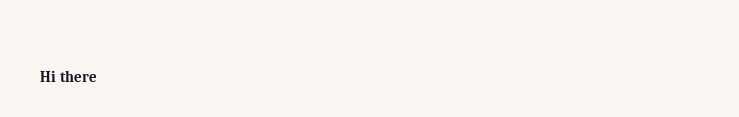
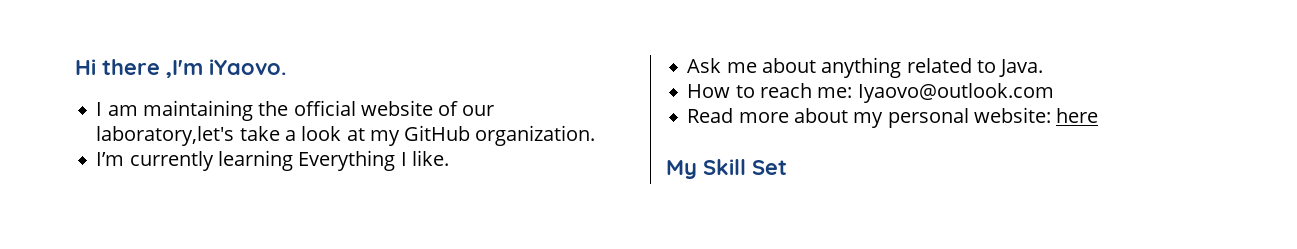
(97, 76) none -> [166,59,286,78] [96,100,495,121] [96,125,596,146] [96,150,449,171] [687,57,1044,78] [687,83,1054,103] [687,107,1099,128] [666,159,787,179] ,I'm iYaovo. // I am maintaining the official website of our laboratory,let's take a look at my GitHub organization. // I’m currently learning Everything I like. // Ask me about anything related to Java. // How to reach me: Iyaovo@outlook.com // Read more about my personal website: here // My Skill Set

